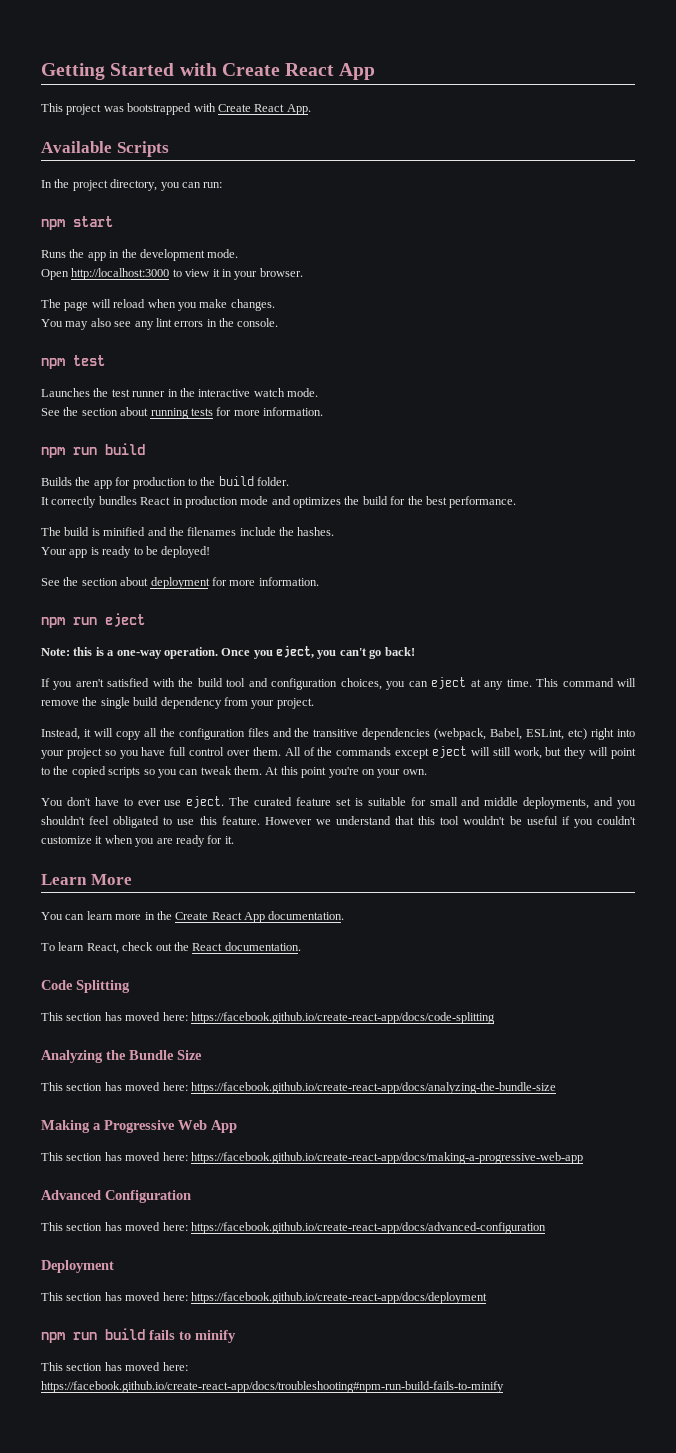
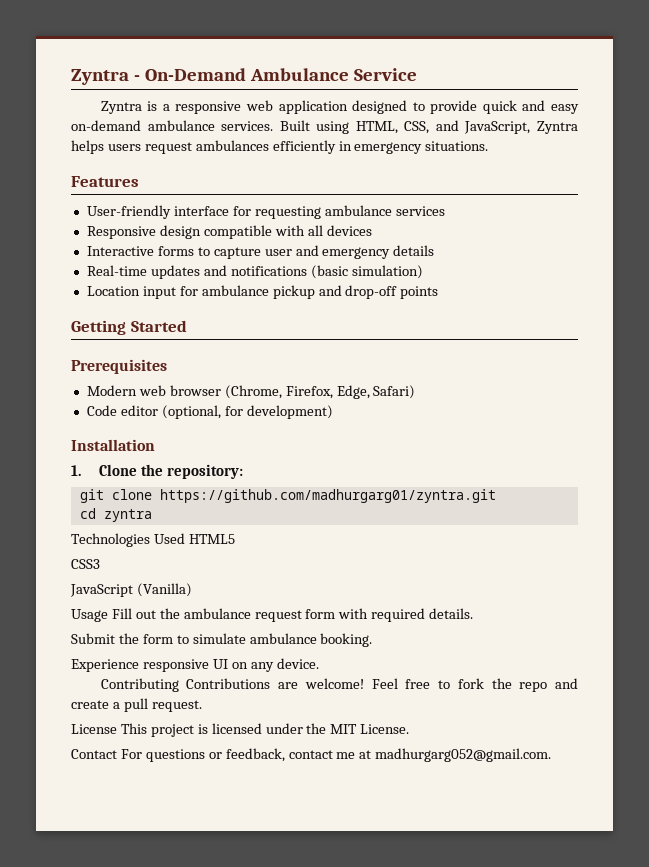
[41,63,376,80] [41,103,311,115] [41,141,169,157] [41,179,223,191] [41,216,113,230] [41,249,239,261] [41,268,303,280] [41,299,275,311] [41,318,279,330] [41,355,105,369] [41,388,318,397] [41,407,323,419] [41,443,145,458] [41,476,289,489] [41,496,517,508] [41,527,335,536] [41,546,211,558] [41,577,319,589] [41,613,145,628] [41,645,415,659] [41,677,636,690] [41,697,314,709] [41,728,636,740] [41,746,636,759] [41,766,427,778] [41,796,636,809] [41,816,636,828] [41,835,234,847] [41,874,132,885] [41,911,345,923] [41,942,301,954] [41,980,130,993] [41,1012,495,1024] [41,1050,202,1063] [41,1082,556,1094] [41,1120,237,1133] [41,1152,583,1164] [41,1190,191,1203] [41,1222,546,1234] [41,1260,114,1273] [41,1292,487,1304] [41,1328,236,1343] [41,1362,188,1371] [41,1381,504,1393] Getting Started with Create React App // This project was bootstrapped with Create React App. // Available Scripts // In the project directory, you can run: // npm start // Runs the app in the development mode. // Open http://localhost:3000 to view it in your browser. // The page will reload when you make changes. // You may also see any lint errors in the console. // npm test // Launches the test runner in the interactive watch mode. // See the section about running tests for more information. // npm run build // Builds the app for production to the build folder. // It correctly bundles React in production mode and optimizes the build for the best performance. // The build is minified and the filenames include the hashes. // Your app is ready to be deployed! // See the section about deployment for more information. // npm run eject // Note: this is a one-way operation. Once you eject, you can't go back! // If you aren't satisfied with the build tool and configuration choices, you can eject at any time. This command will remove the single build dependency from your project. // Instead, it will copy all the configuration files and the transitive dependencies (webpack, Babel, ESLint, etc) right into your project so you have full control over them. All of the commands except eject will still work, but they will point to the copied scripts so you can tweak them. At this point you're on your own. // You don't have to ever use eject. The curated feature set is suitable for small and middle deployments, and you shouldn't feel obligated to use this feature. However we understand that this tool wouldn't be useful if you couldn't customize it when you are ready for it. // Learn More // You can learn more in the Create React App documentation. // To learn React, check out the React documentation. // Code Splitting // This section has moved here: https://facebook.github.io/create-react-app/docs/code-splitting // Analyzing the Bundle Size // This section has moved here: https://facebook.github.io/create-react-app/docs/analyzing-the-bundle-size // Making a Progressive Web App // This section has moved here: https://facebook.github.io/create-react-app/docs/making-a-progressive-web-app // Advanced Configuration // This section has moved here: https://facebook.github.io/create-react-app/docs/advanced-configuration // Deployment // This section has moved here: https://facebook.github.io/create-react-app/docs/deployment // npm run build fails to minify // This section has moved here: https://facebook.github.io/create-react-app/docs/troubleshooting#npm-run-build-fails-to-minify -> [71,68,417,85] [100,100,579,114] [71,120,578,134] [71,140,489,154] [71,176,139,187] [86,205,445,219] [86,225,372,239] [86,245,435,259] [86,265,423,279] [86,285,439,299] [71,320,187,335] [71,359,167,374] [86,385,416,399] [86,405,333,419] [71,439,155,451] [71,464,243,479] [79,489,496,503] [79,508,152,522] [71,533,235,547] [71,559,100,569] [70,583,192,597] [71,608,474,622] [71,633,373,647] [71,658,319,672] [100,678,578,692] [71,698,202,712] [71,723,410,737] [71,748,552,762] Zyntra - On-Demand Ambulance Service // Zyntra is a responsive web application designed to provide quick and easy on-demand ambulance services. Built using HTML, CSS, and JavaScript, Zyntra helps users request ambulances efficiently in emergency situations. // Features // User-friendly interface for requesting ambulance services // Responsive design compatible with all devices // Interactive forms to capture user and emergency details // Real-time updates and notifications (basic simulation) // Location input for ambulance pickup and drop-off points // Getting Started // Prerequisites // Modern web browser (Chrome, Firefox, Edge, Safari) // Code editor (optional, for development) // Installation // 1. Clone the repository: // git clone https://github.com/madhurgarg01/zyntra.git // cd zyntra // Technologies Used HTML5 // CSS3 // JavaScript (Vanilla) // Usage Fill out the ambulance request form with required details. // Submit the form to simulate ambulance booking. // Experience responsive UI on any device. // Contributing Contributions are welcome! Feel free to fork the repo and create a pull request. // License This project is licensed under the MIT License. // Contact For questions or feedback, contact me at madhurgarg052@gmail.com.

